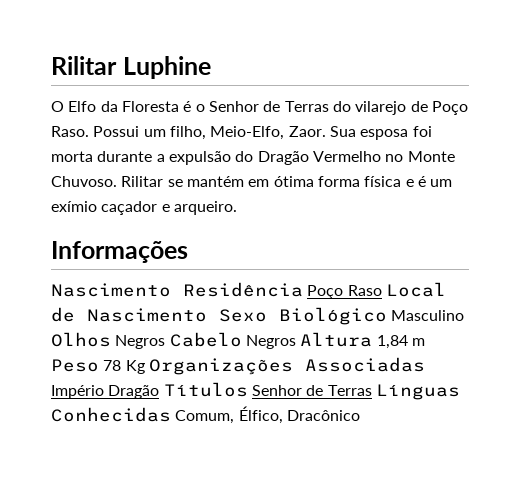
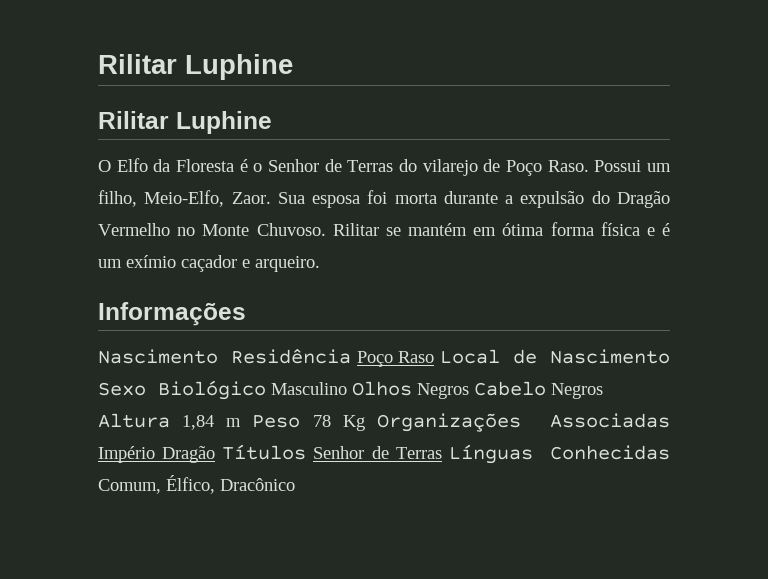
[51,56,211,79] Rilitar Luphine -> [98,54,293,80] [98,111,272,134] Rilitar Luphine // Rilitar Luphine

